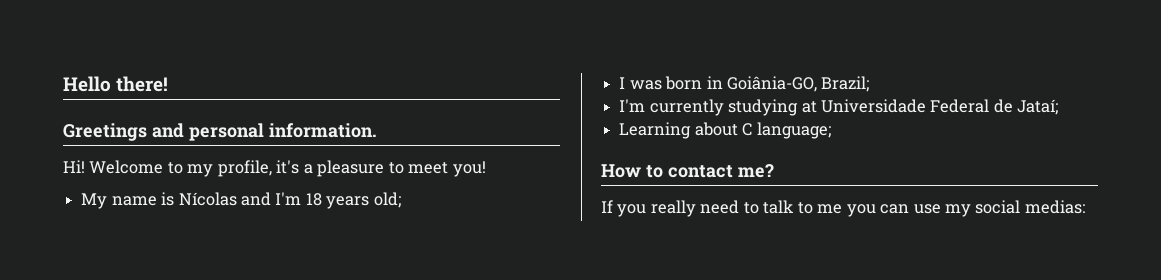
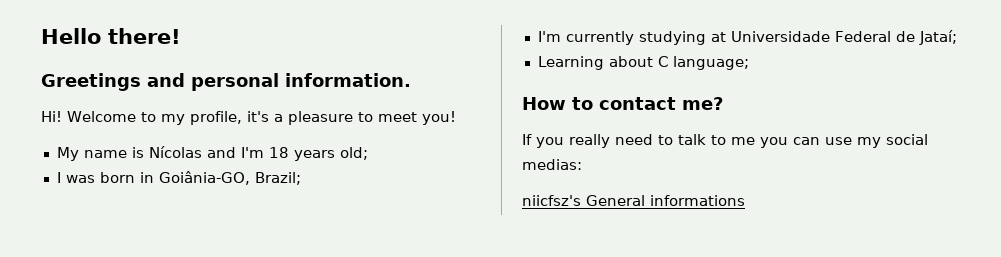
(1085, 207) none -> [522,195,745,206] // niicfsz's General informations

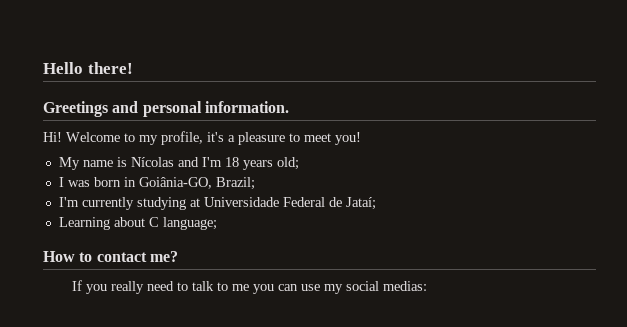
[522,195,745,206] // niicfsz's General informations -> (427, 286) none

